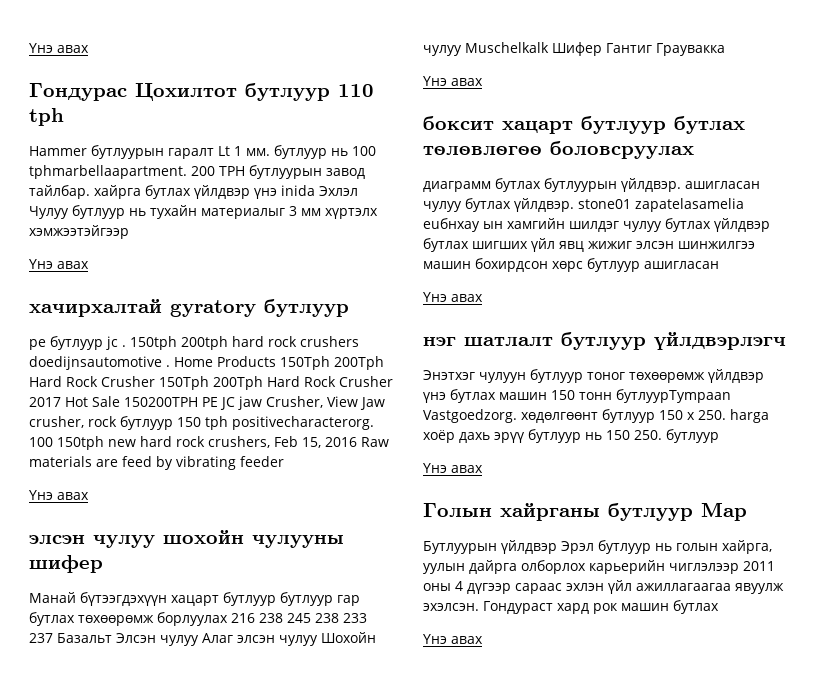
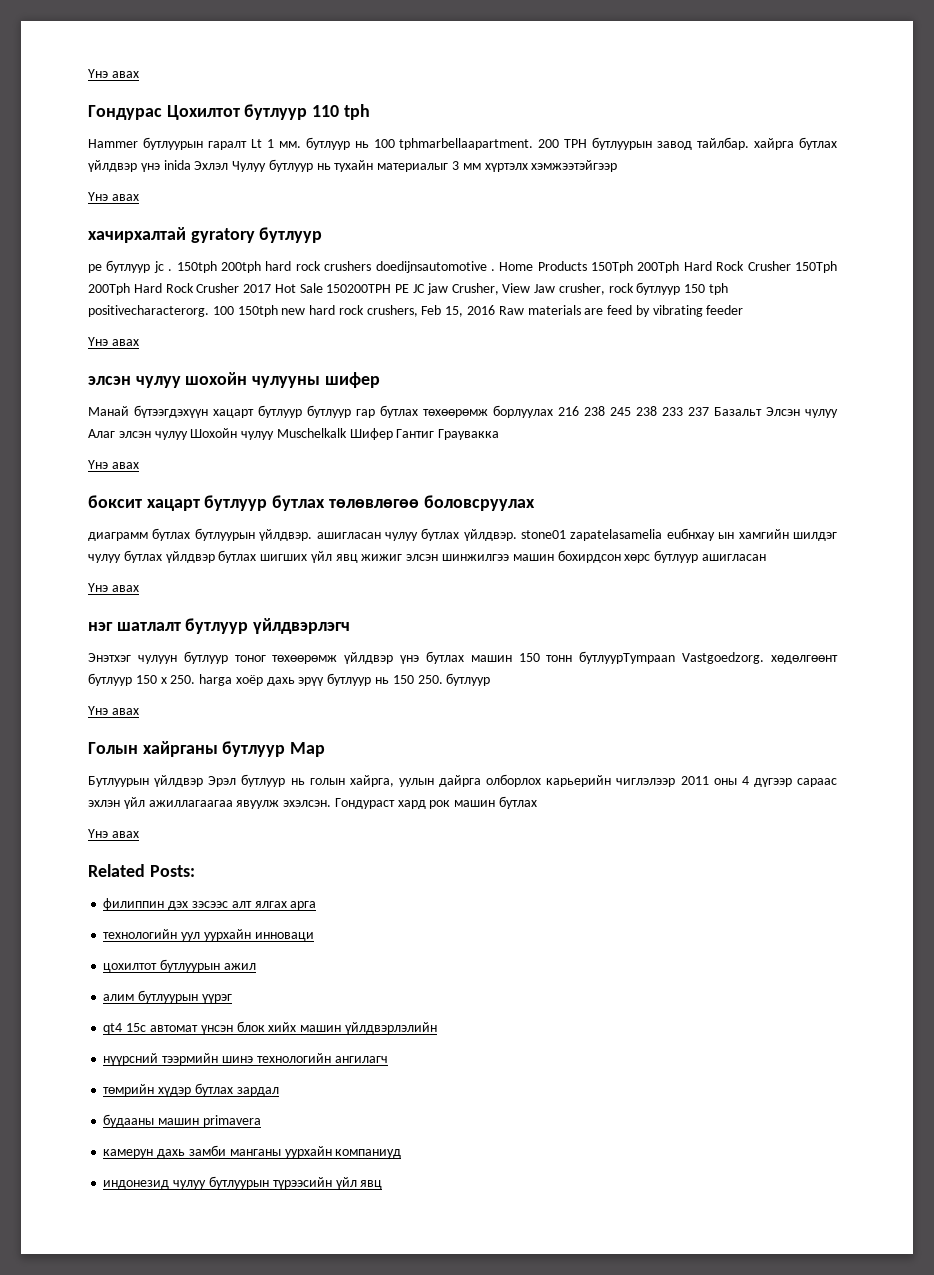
(483, 640) none -> [88,864,195,877] [103,898,317,910] [103,929,314,941] [103,959,256,972] [103,990,232,1003] [103,1021,437,1034] [103,1053,388,1065] [103,1083,279,1096] [103,1114,261,1127] [103,1145,402,1158] [103,1176,383,1189] // Related Posts: // филиппин дэх зэсээс алт ялгах арга // технологийн уул уурхайн инноваци // цохилтот бутлуурын ажил // алим бутлуурын үүрэг // qt4 15c автомат үнсэн блок хийх машин үйлдвэрлэлийн // нүүрсний тээрмийн шинэ технологийн ангилагч // төмрийн хүдэр бутлах зардал // будааны машин primavera // камерун дахь замби манганы уурхайн компаниуд // индонезид чулуу бутлуурын түрээсийн үйл явц

